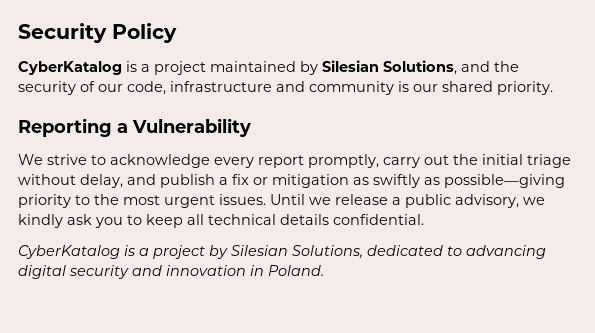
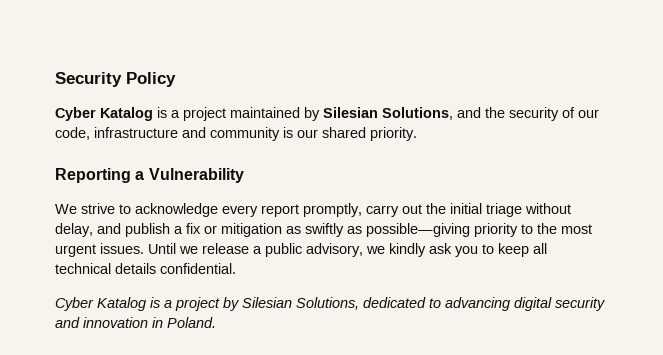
[18,61,122,75] CyberKatalog -> [55,107,153,121] Cyber Katalog
[18,245,120,259] CyberKatalog -> [55,297,146,311] Cyber Katalog

